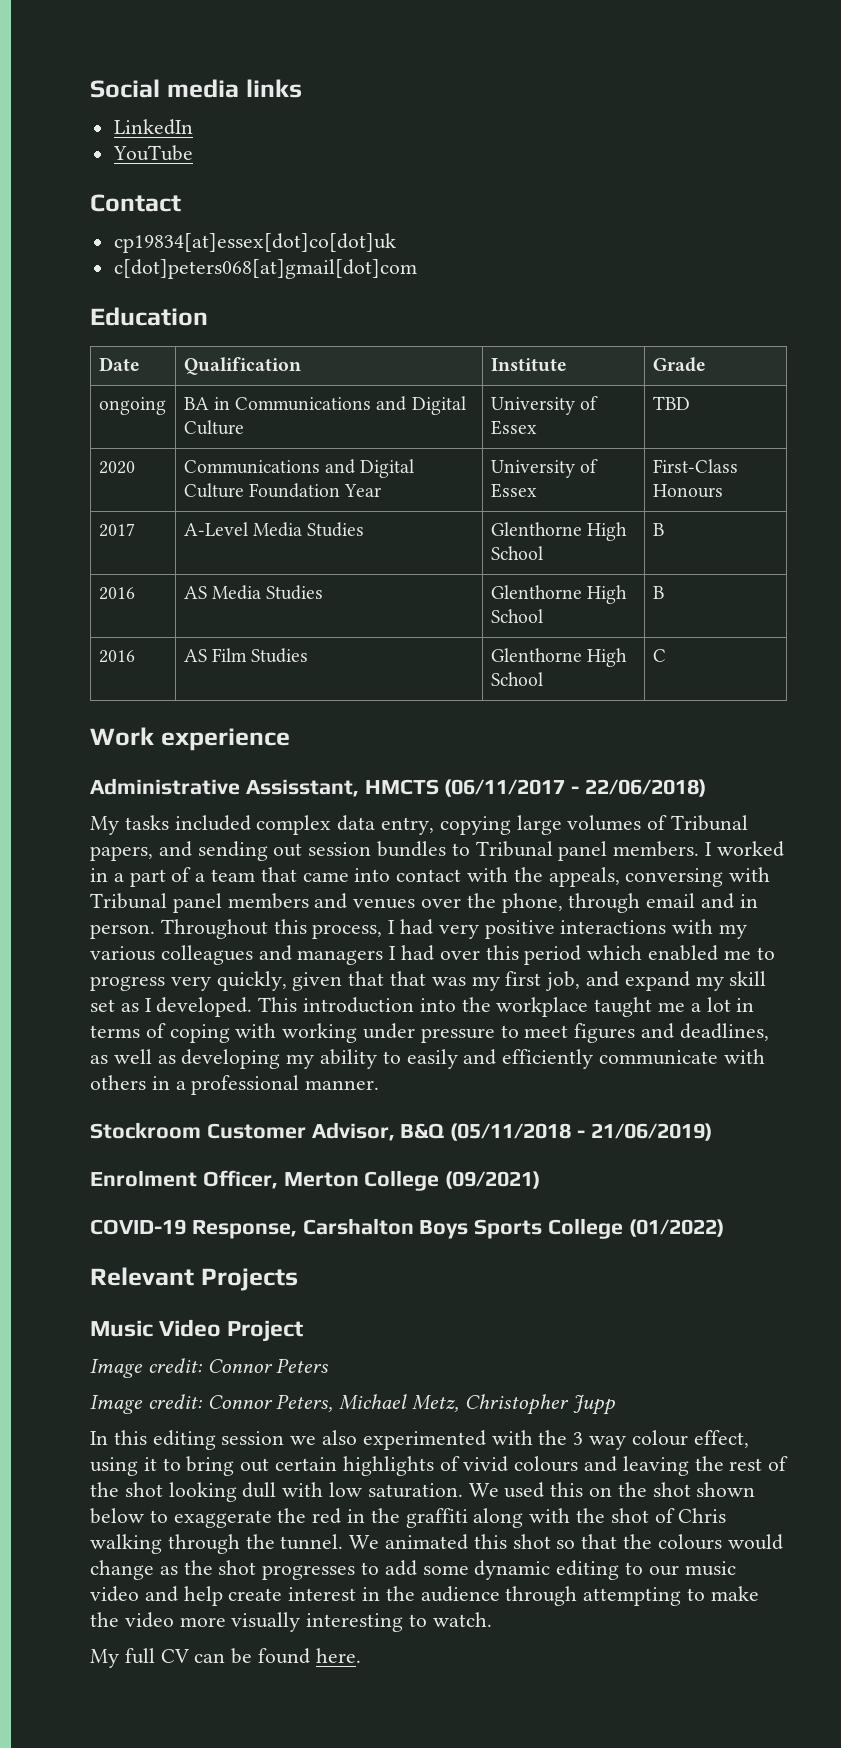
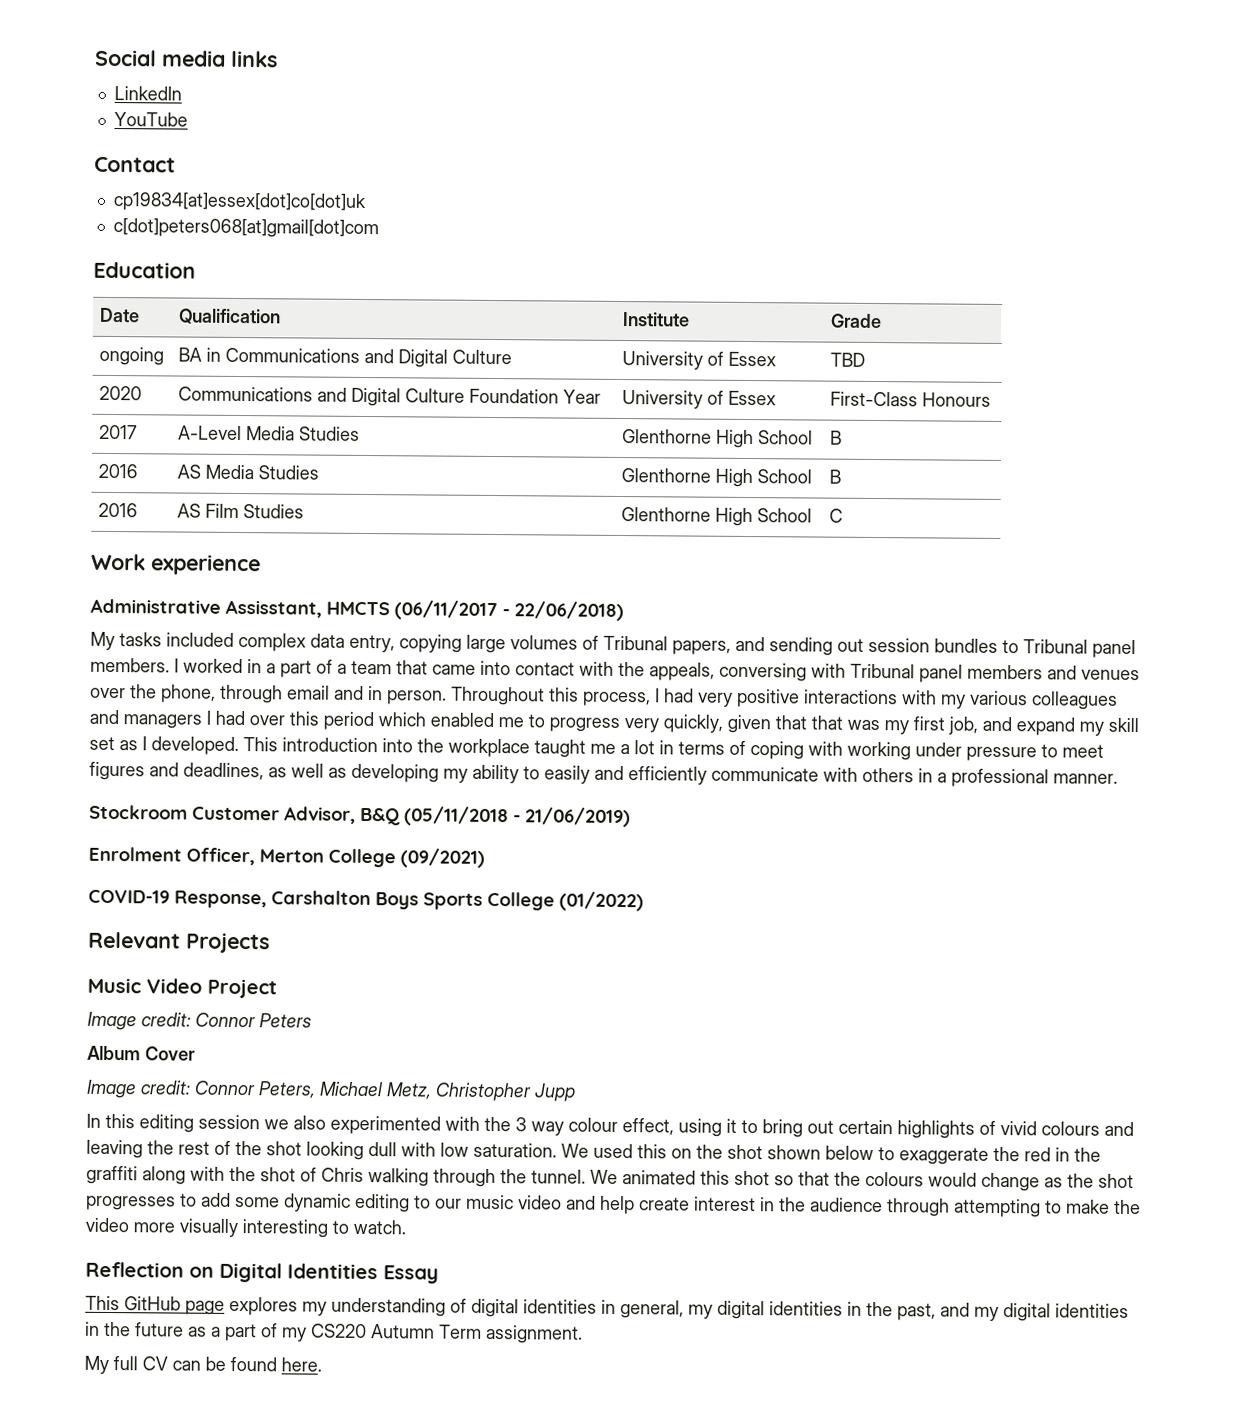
(330, 1365) none -> [87,1045,196,1061] // Album Cover
(492, 1619) none -> [85,1261,439,1284] [85,1295,1129,1322] [85,1321,583,1344] // Reflection on Digital Identities Essay // This GitHub page explores my understanding of digital identities in general, my digital identities in the past, and my digital identities in the future as a part of my CS220 Autumn Term assignment.

